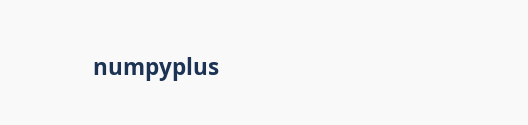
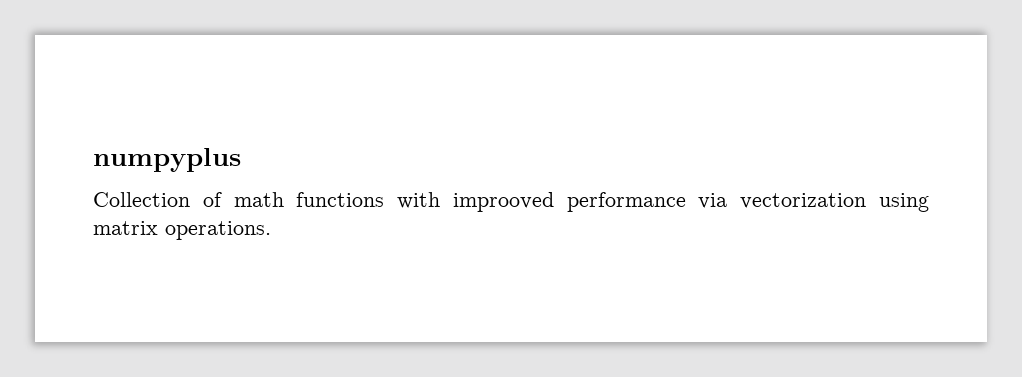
(219, 69) none -> [93,192,930,212] [93,221,271,240] // Collection of math functions with improoved performance via vectorization using matrix operations.

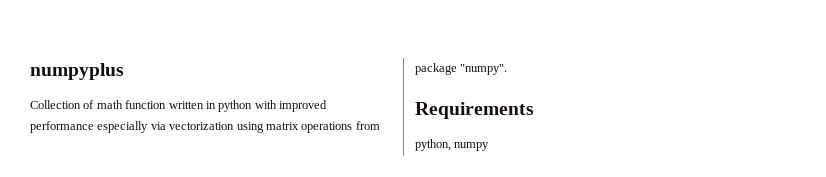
[296,192,930,212] [93,221,271,240] functions with improoved performance via vectorization using matrix operations. -> [125,100,327,112] [30,121,380,133] [415,63,508,75] [415,102,534,119] [415,139,490,151] function written in python with improved performance especially via vectorization using matrix operations from package "numpy". // Requirements // python, numpy

